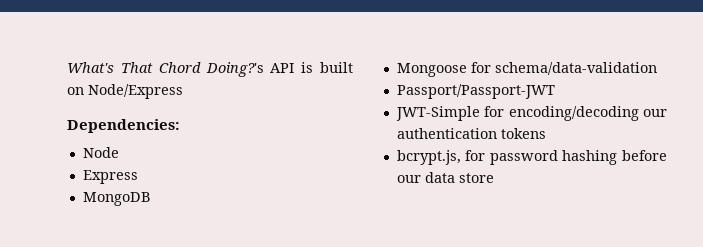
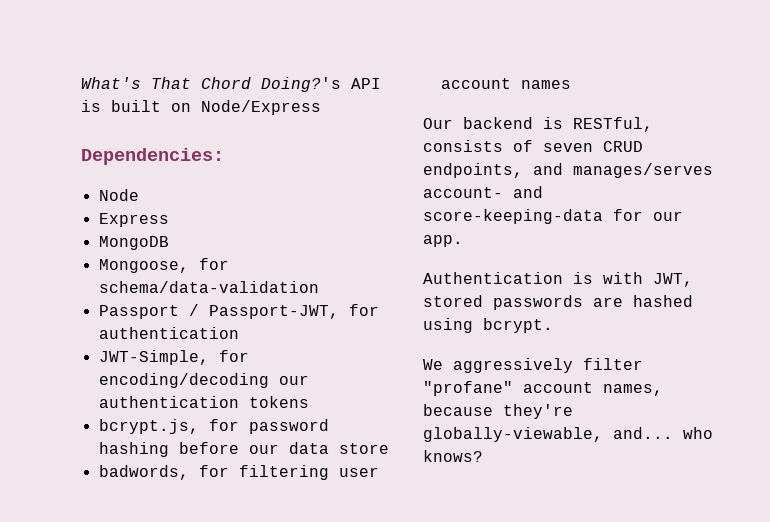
[396,63,467,77] Mongoose -> [98,259,189,273] Mongoose,
[396,84,555,99] [395,106,480,121] Passport/Passport-JWT // JWT-Simple -> [98,304,379,319] [98,327,239,339] [98,350,209,365] Passport / Passport-JWT, for authentication // JWT-Simple,
(494, 178) none -> [98,465,379,480] [440,78,571,89] [423,117,653,132] [423,140,643,152] [423,163,713,178] [423,186,543,198] [423,209,683,224] [423,235,463,247] [423,272,693,287] [423,295,693,310] [423,318,553,333] [423,358,643,373] [423,381,663,396] [423,404,573,419] [423,427,713,442] [423,450,483,462] // badwords, for filtering user account names // Our backend is RESTful, consists of seven CRUD endpoints, and manages/serves account- and score-keeping-data for our app. // Authentication is with JWT, stored passwords are hashed using bcrypt. // We aggressively filter "profane" account names, because they're globally-viewable, and... who knows?

